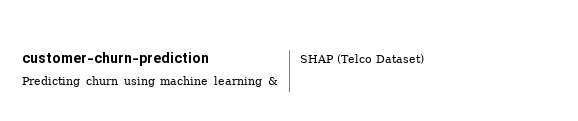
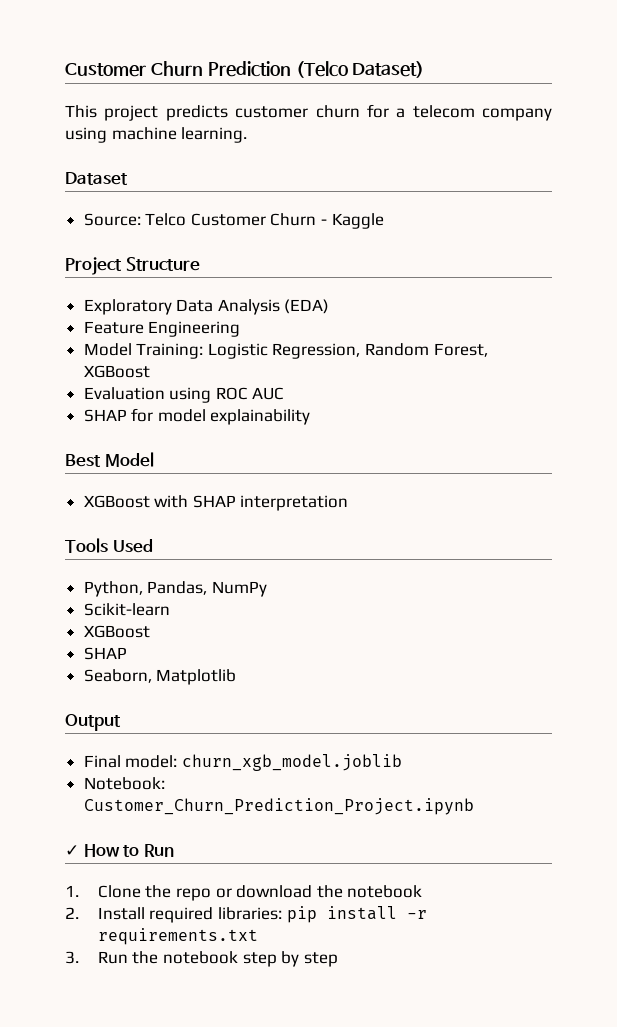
[22,52,209,66] [22,76,278,87] [300,54,424,64] customer-churn-prediction // Predicting churn using machine learning & SHAP (Telco Dataset) -> [65,61,425,78] [65,104,552,121] [65,127,248,143] [65,172,128,185] [83,213,384,229] [65,257,200,275] [83,299,330,315] [83,321,241,337] [83,343,488,359] [83,365,150,378] [83,387,285,403] [83,408,311,425] [65,452,154,467] [83,495,349,511] [65,538,153,553] [83,581,267,597] [83,603,170,616] [83,625,150,638] [83,647,127,660] [83,669,237,685] [65,714,121,731] [83,754,402,771] [83,777,165,790] [83,798,474,815] [65,844,174,857] [65,885,423,901] [65,906,427,923] [97,928,258,945] [65,951,338,967] Customer Churn Prediction (Telco Dataset) // This project predicts customer churn for a telecom company using machine learning. // Dataset // Source: Telco Customer Churn - Kaggle // Project Structure // Exploratory Data Analysis (EDA) // Feature Engineering // Model Training: Logistic Regression, Random Forest, XGBoost // Evaluation using ROC AUC // SHAP for model explainability // Best Model // XGBoost with SHAP interpretation // Tools Used // Python, Pandas, NumPy // Scikit-learn // XGBoost // SHAP // Seaborn, Matplotlib // Output // Final model: churn_xgb_model.joblib // Notebook: Customer_Churn_Prediction_Project.ipynb // ✓ How to Run // 1. Clone the repo or download the notebook // 2. Install required libraries: pip install -r requirements.txt // 3. Run the notebook step by step

